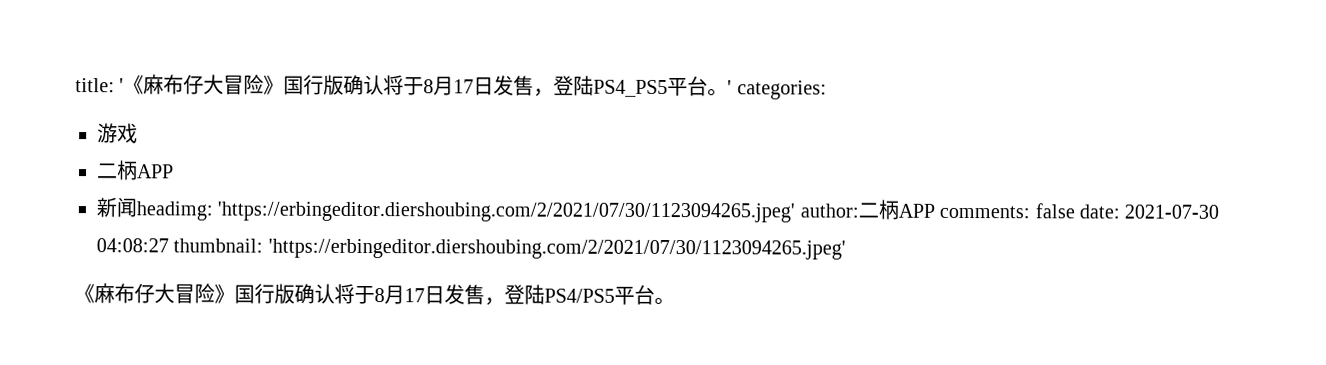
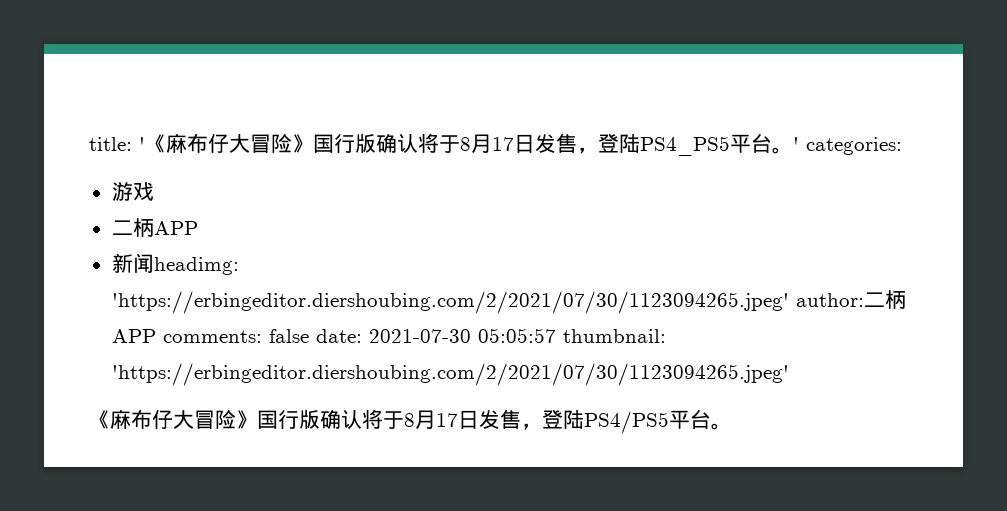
[96,238,169,253] 04:08:27 -> [477,328,556,343] 05:05:57

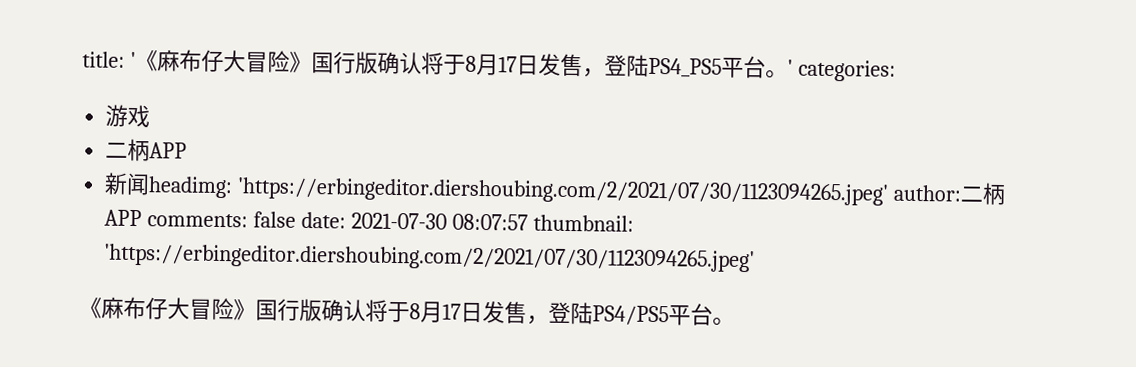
[477,328,556,343] 05:05:57 -> [451,213,528,231] 08:07:57

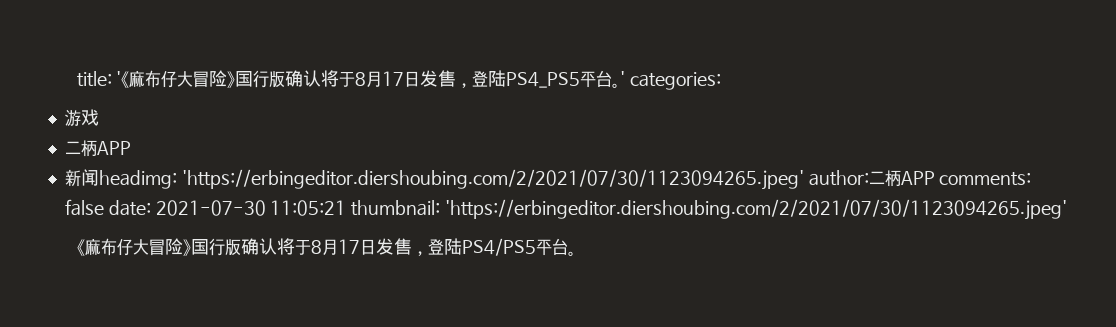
[451,213,528,231] 08:07:57 -> [270,200,347,216] 11:05:21

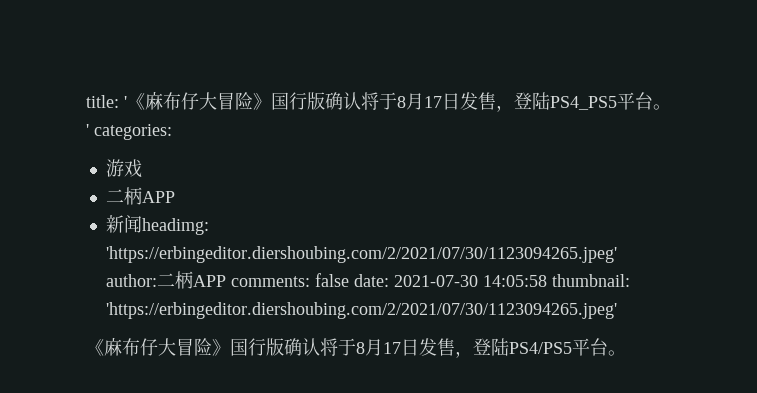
[270,200,347,216] 11:05:21 -> [482,275,547,287] 14:05:58

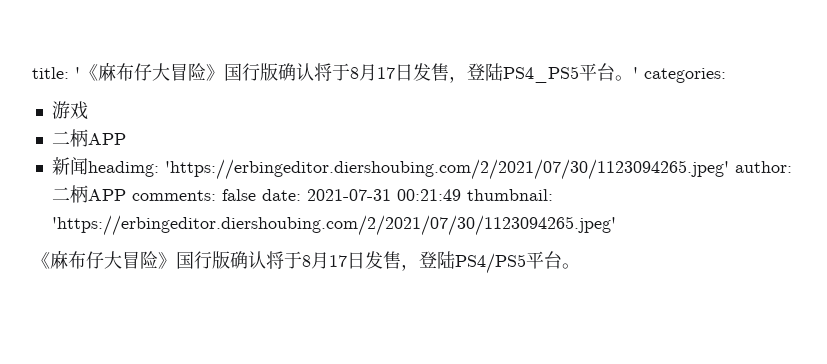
[393,275,547,287] 2021-07-30 14:05:58 -> [306,189,461,201] 2021-07-31 00:21:49

